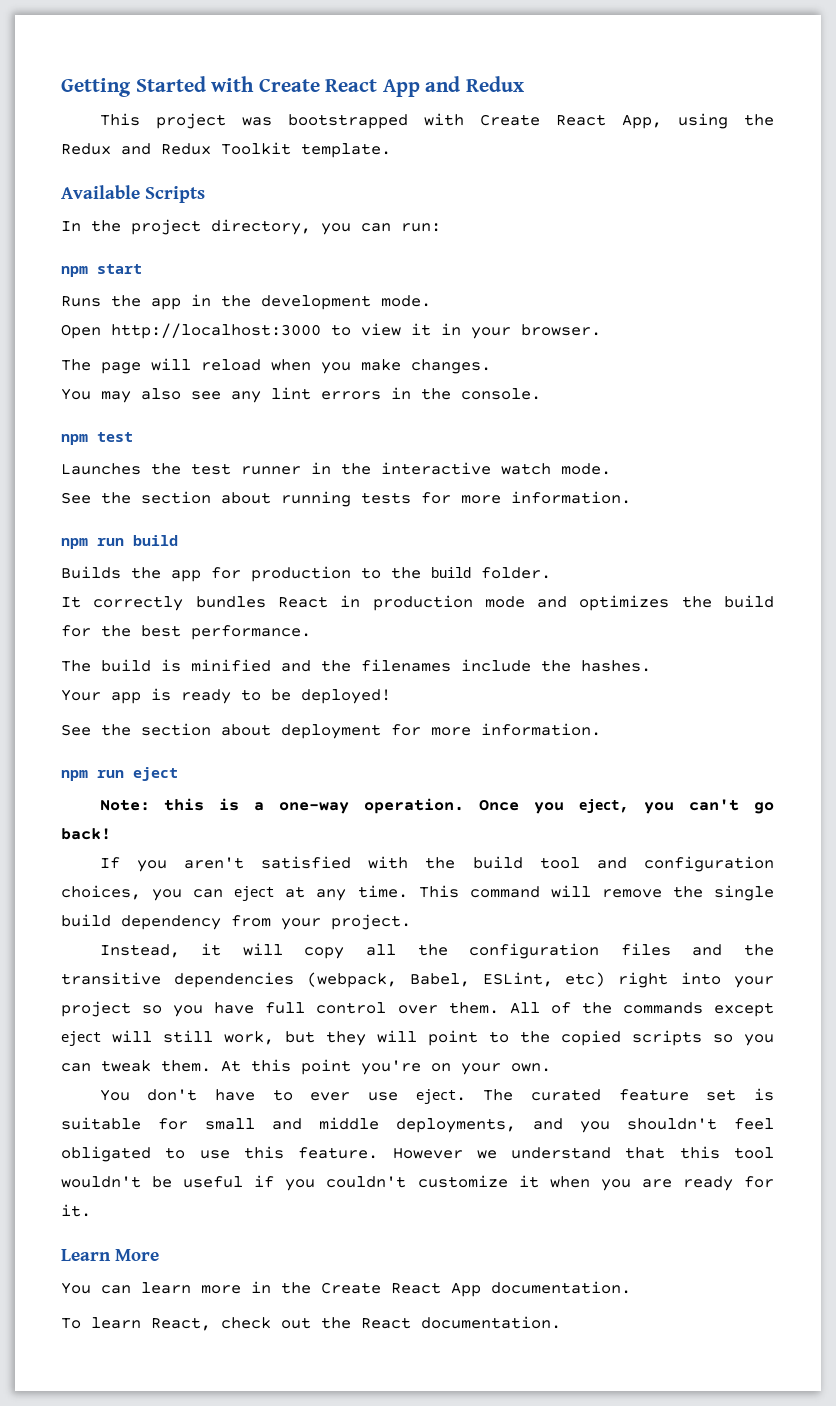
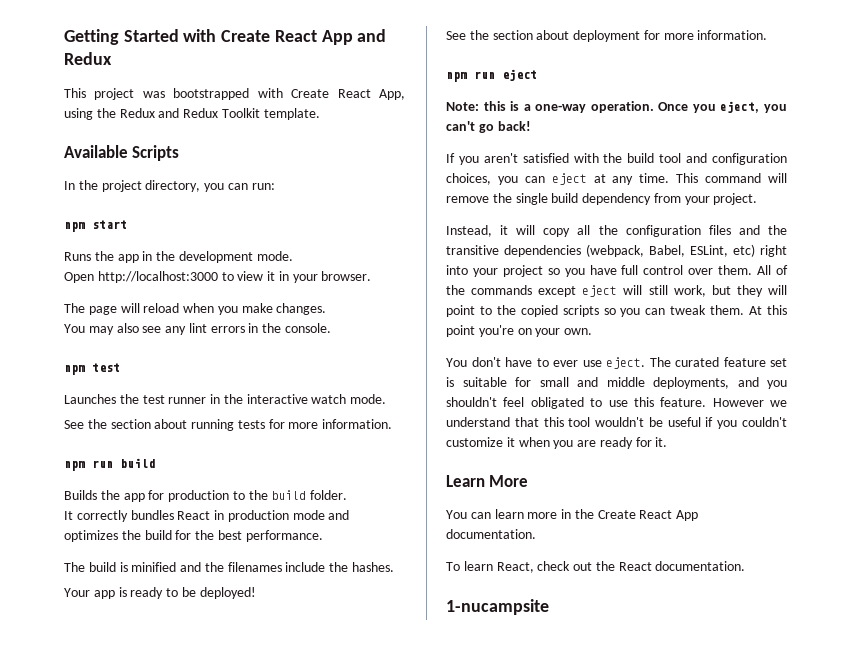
(561, 1322) none -> [446,599,549,615] // 1-nucampsite

